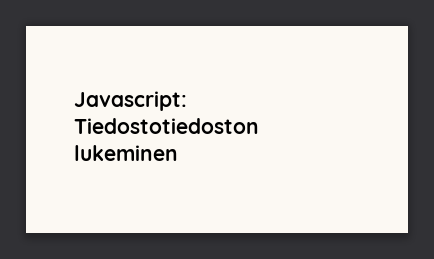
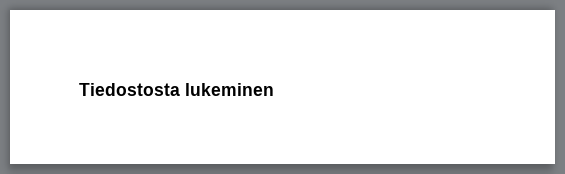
[74,91,187,111] [74,118,259,134] Javascript: Tiedostotiedoston -> [79,83,180,96] Tiedostosta

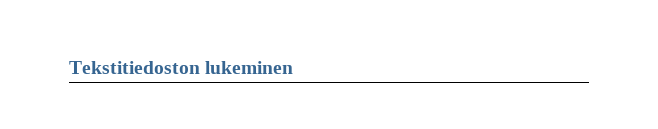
[79,83,180,96] Tiedostosta -> [69,61,200,74] Tekstitiedoston

